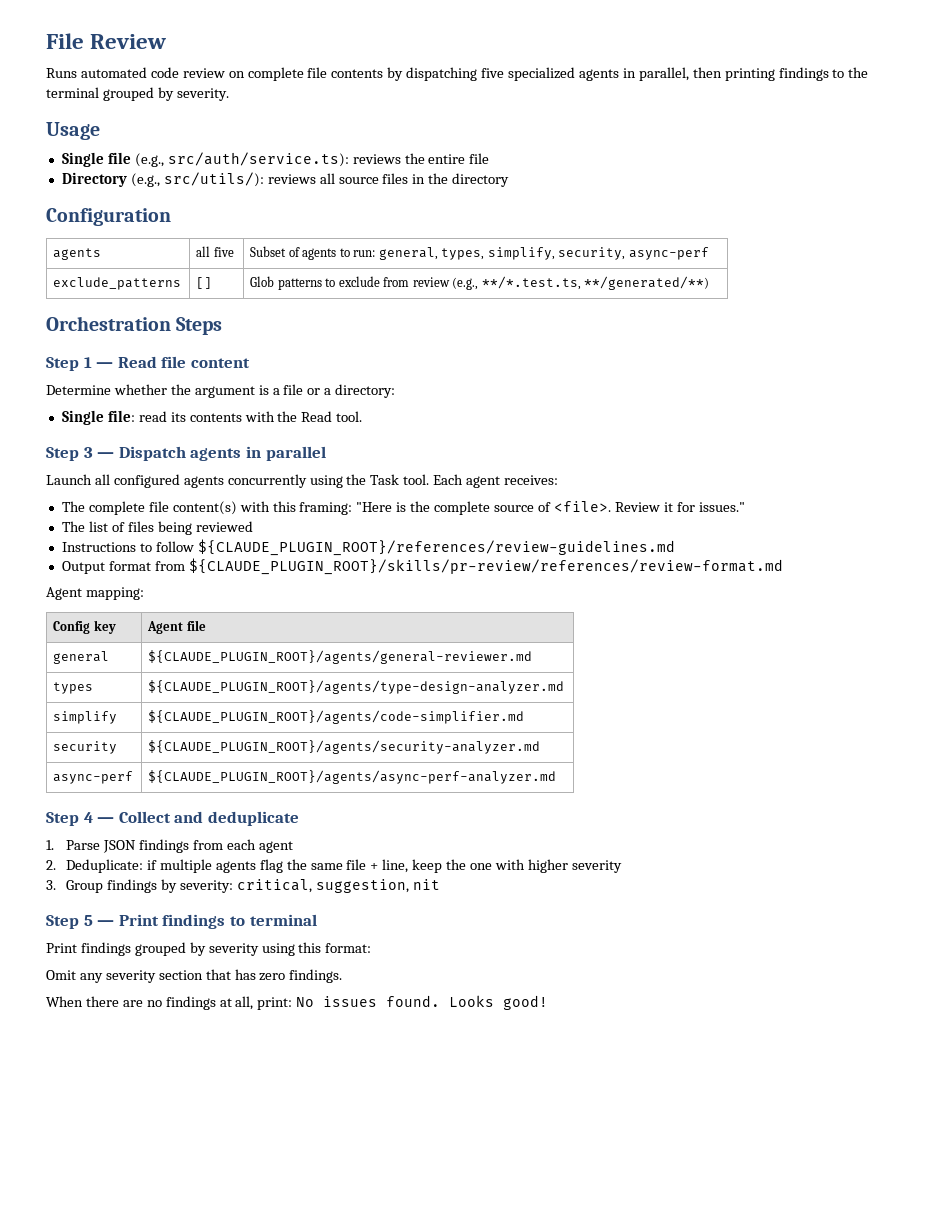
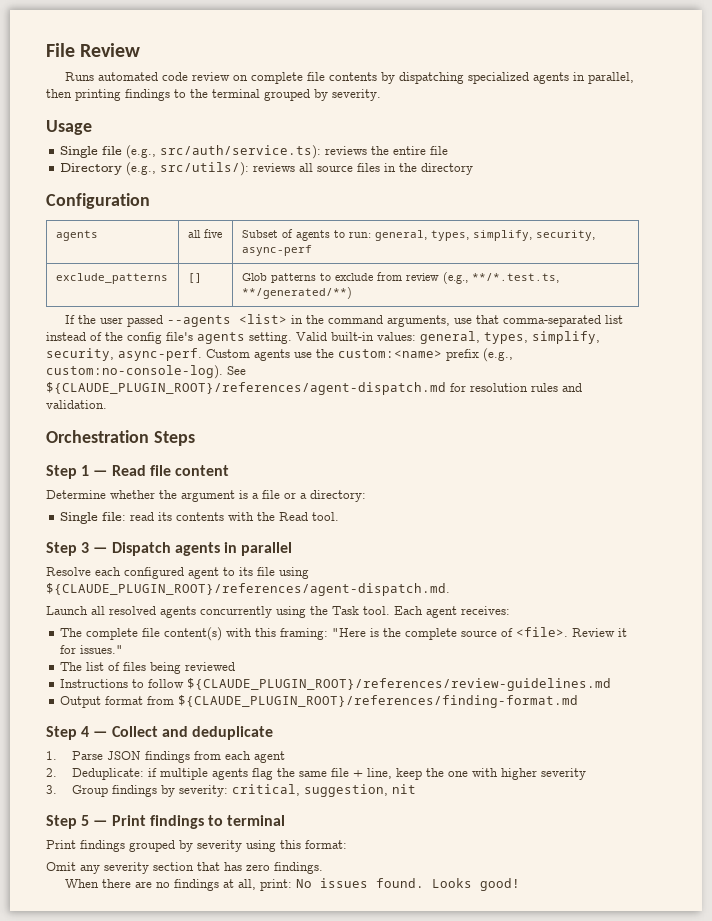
[481,68,505,78] five -> (465, 78) none
(710, 283) none -> [65,314,624,327] [46,331,600,344] [46,348,513,362] [46,365,246,379] [46,382,582,395] [46,400,107,409] // If the user passed --agents <list> in the command arguments, use that comma-separated list instead of the config file's agents setting. Valid built-in values: general, types, simplify, security, async-perf. Custom agents use the custom:<name> prefix (e.g., custom:no-console-log). See ${CLAUDE_PLUGIN_ROOT}/references/agent-dispatch.md for resolution rules and validation.
(326, 453) none -> [46,567,309,579] [46,583,450,596] // Resolve each configured agent to its file using ${CLAUDE_PLUGIN_ROOT}/references/agent-dispatch.md.
[113,474,180,488] configured -> [109,606,156,615] resolved
[188,558,783,575] [46,587,144,600] [53,620,116,634] [147,620,206,634] [53,651,110,664] [148,650,533,664] [53,682,94,694] [148,680,565,694] [53,711,118,724] [148,710,525,724] [53,741,118,754] [148,740,541,754] [53,771,134,784] [148,770,557,784] ${CLAUDE_PLUGIN_ROOT}/skills/pr-review/references/review-format.md // Agent mapping: // Config key | Agent file // general | ${CLAUDE_PLUGIN_ROOT}/agents/general-reviewer.md // types | ${CLAUDE_PLUGIN_ROOT}/agents/type-design-analyzer.md // simplify | ${CLAUDE_PLUGIN_ROOT}/agents/code-simplifier.md // security | ${CLAUDE_PLUGIN_ROOT}/agents/security-analyzer.md // async-perf | ${CLAUDE_PLUGIN_ROOT}/agents/async-perf-analyzer.md -> [178,695,579,708] ${CLAUDE_PLUGIN_ROOT}/references/finding-format.md

